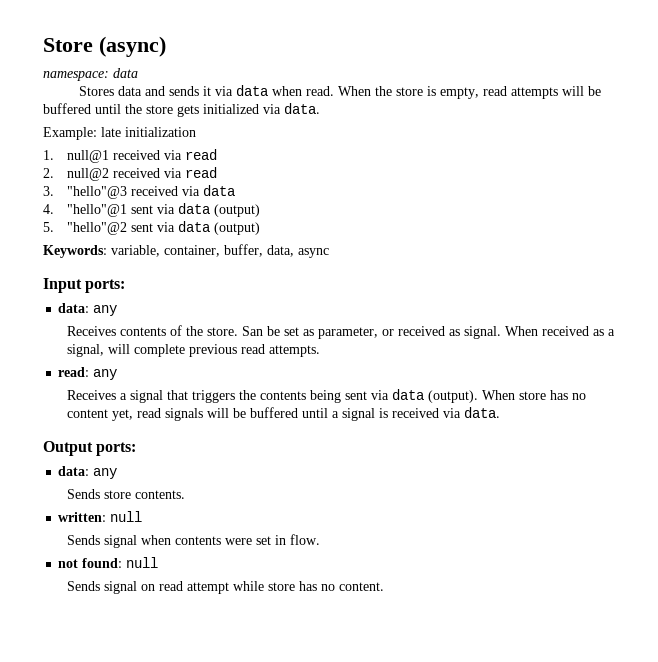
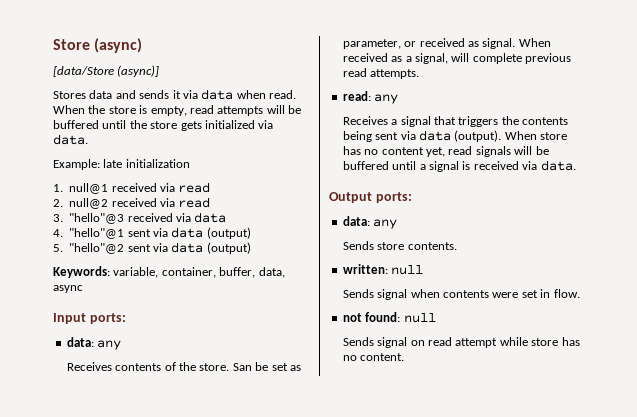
[43,68,138,81] namespace: data -> [53,65,160,77] [data/Store (async)]

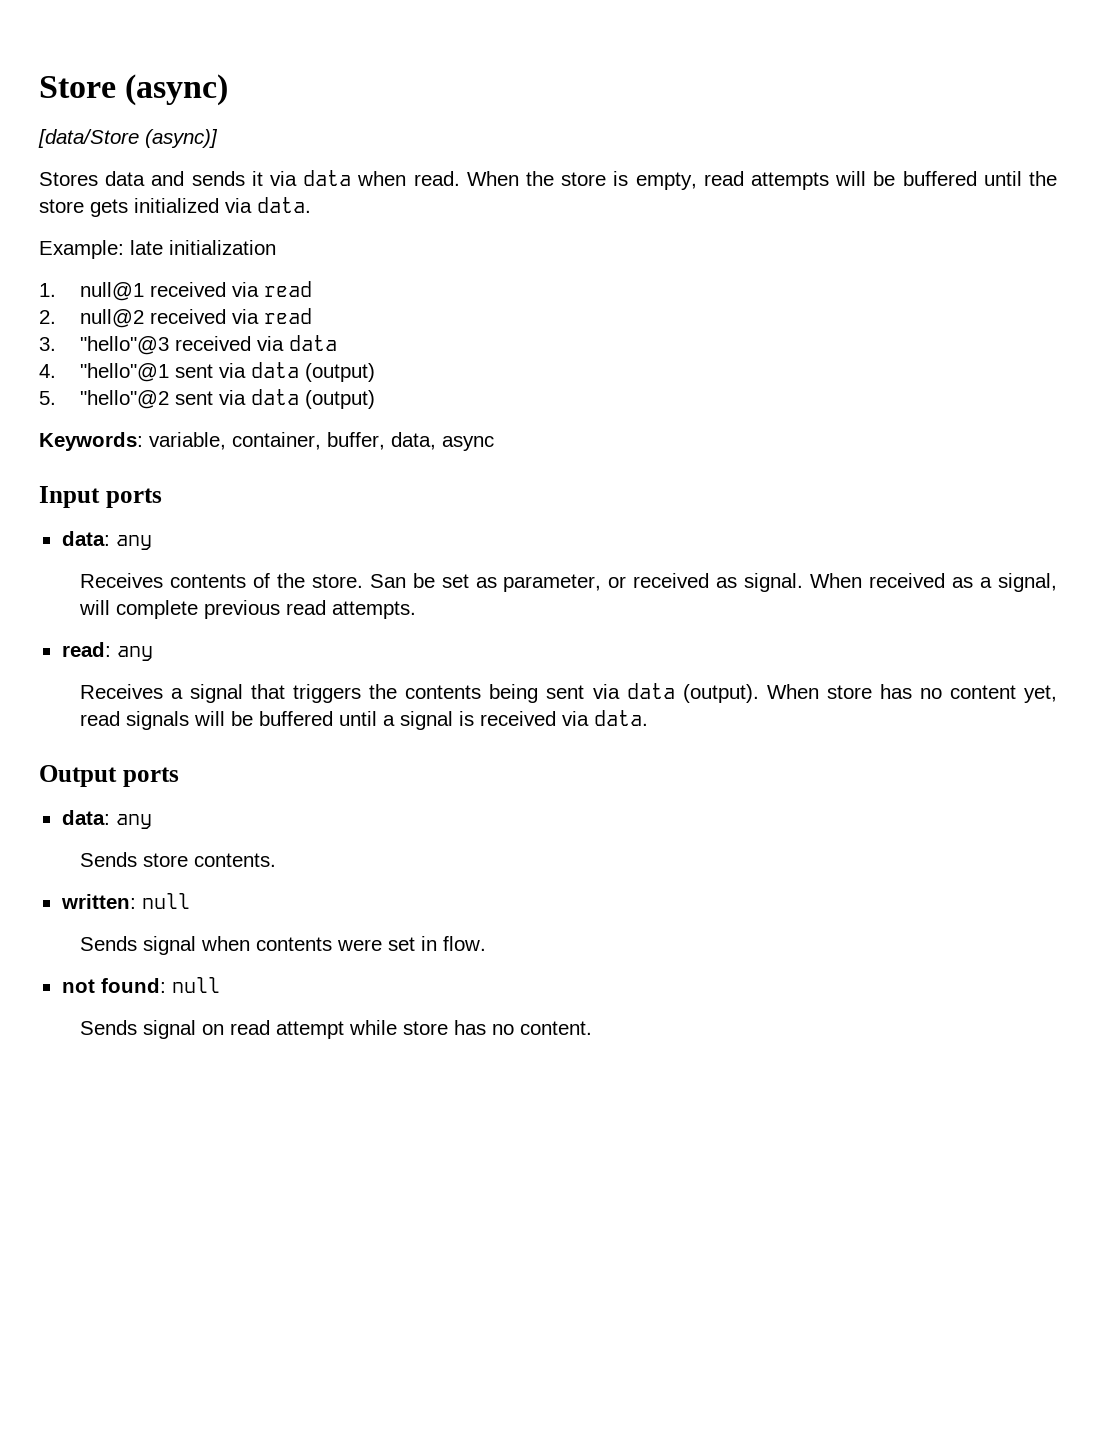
[89,313,126,324] ports: -> [105,488,162,508] ports
[375,192,412,203] ports: -> [122,767,179,787] ports

